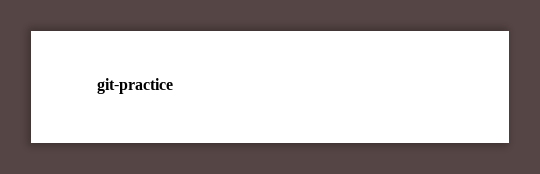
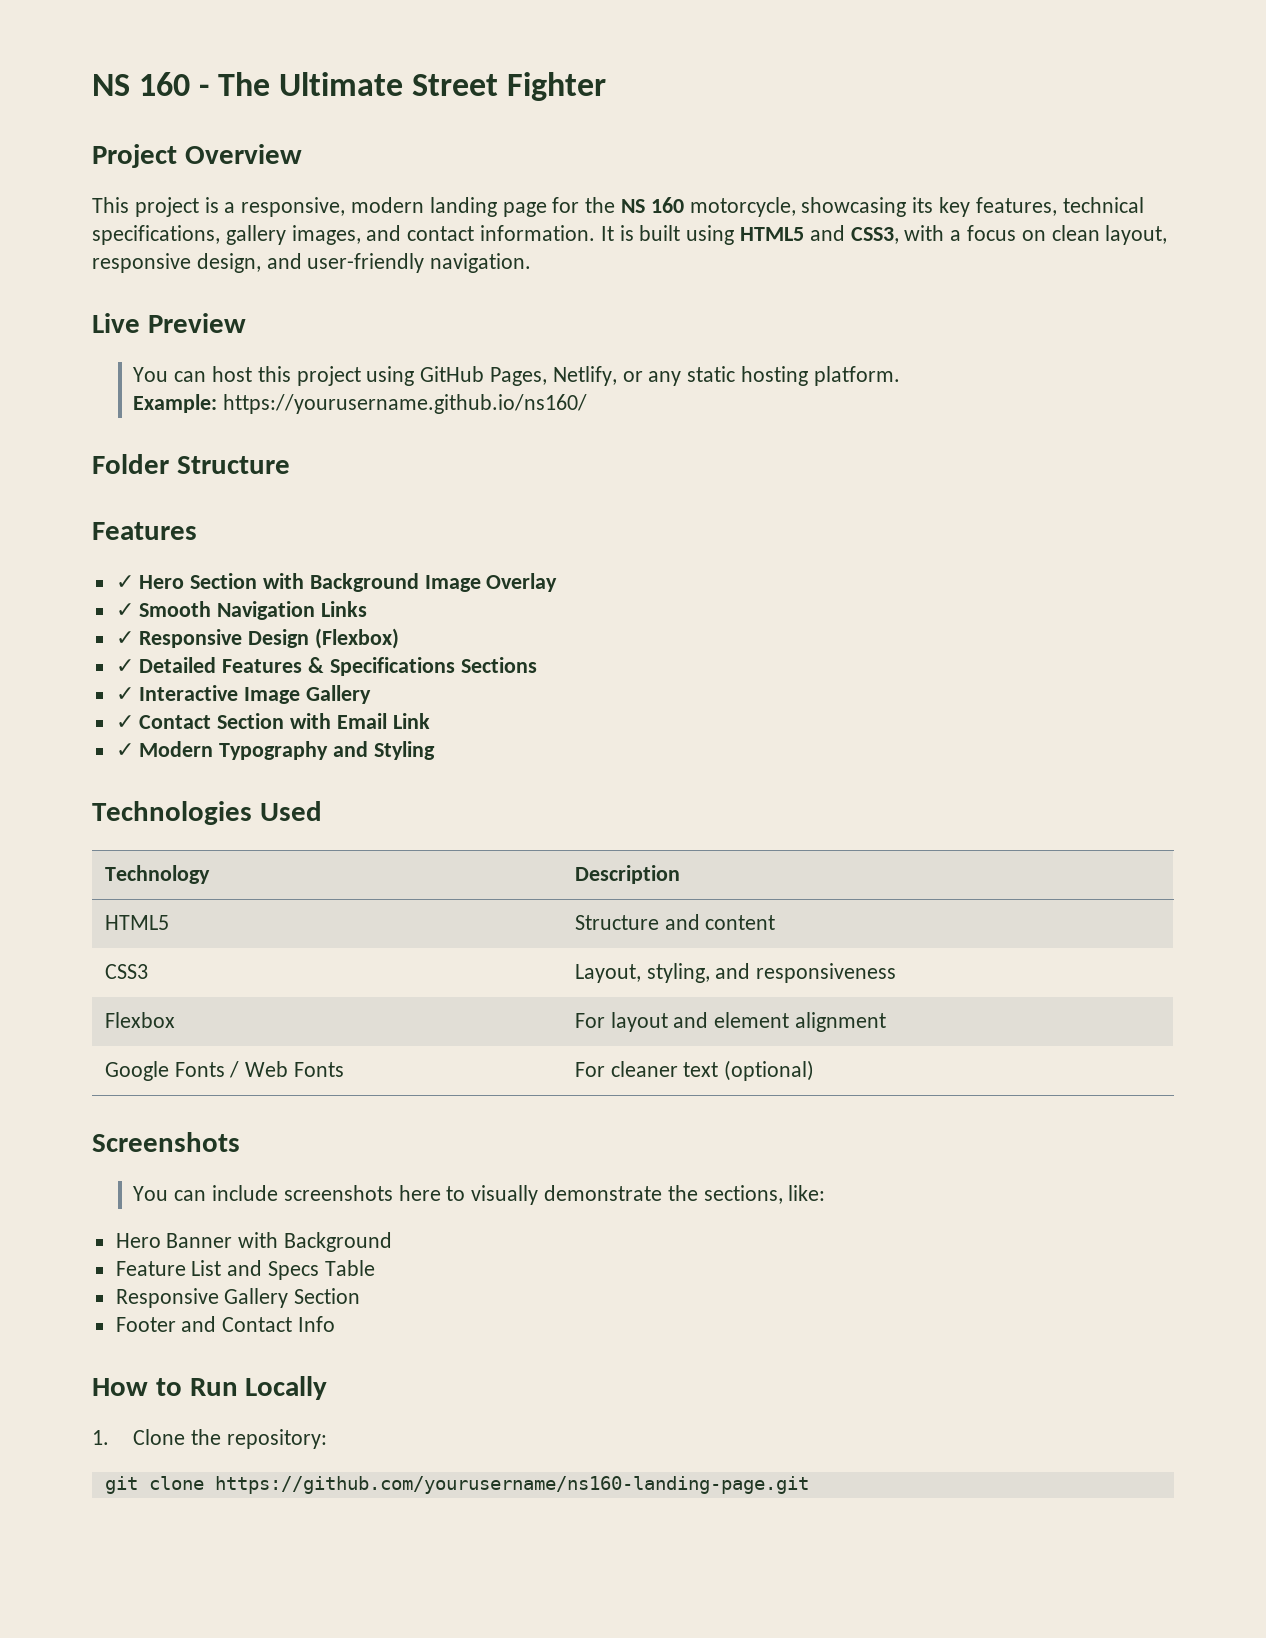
[97,78,173,94] git-practice -> [92,72,607,101] [92,144,302,168] [92,197,1144,217] [92,225,1168,245] [92,253,532,273] [92,313,246,333] [133,366,900,386] [133,394,588,414] [92,454,290,474] [92,522,197,540] [115,573,558,592] [115,601,368,620] [115,628,400,649] [115,657,537,676] [115,685,372,704] [115,713,430,729] [115,741,435,760] [92,801,322,825] [104,865,210,884] [574,865,680,884] [104,915,169,930] [574,914,776,930] [104,964,148,979] [574,963,897,983] [104,1012,175,1028] [574,1012,886,1032] [104,1061,344,1081] [574,1060,815,1081] [92,1132,240,1152] [133,1185,826,1205] [115,1232,393,1252] [115,1260,375,1280] [115,1288,361,1308] [115,1316,336,1332] [92,1376,328,1400] [92,1429,327,1449] [104,1476,809,1494] NS 160 - The Ultimate Street Fighter // Project Overview // This project is a responsive, modern landing page for the NS 160 motorcycle, showcasing its key features, technical specifications, gallery images, and contact information. It is built using HTML5 and CSS3, with a focus on clean layout, responsive design, and user-friendly navigation. // Live Preview // You can host this project using GitHub Pages, Netlify, or any static hosting platform. // Example: https://yourusername.github.io/ns160/ // Folder Structure // Features // ✓ Hero Section with Background Image Overlay // ✓ Smooth Navigation Links // ✓ Responsive Design (Flexbox) // ✓ Detailed Features & Specifications Sections // ✓ Interactive Image Gallery // ✓ Contact Section with Email Link // ✓ Modern Typography and Styling // Technologies Used // Technology | Description // HTML5 | Structure and content // CSS3 | Layout, styling, and responsiveness // Flexbox | For layout and element alignment // Google Fonts / Web Fonts | For cleaner text (optional) // Screenshots // You can include screenshots here to visually demonstrate the sections, like: // Hero Banner with Background // Feature List and Specs Table // Responsive Gallery Section // Footer and Contact Info // How to Run Locally // 1. Clone the repository: // git clone https://github.com/yourusername/ns160-landing-page.git

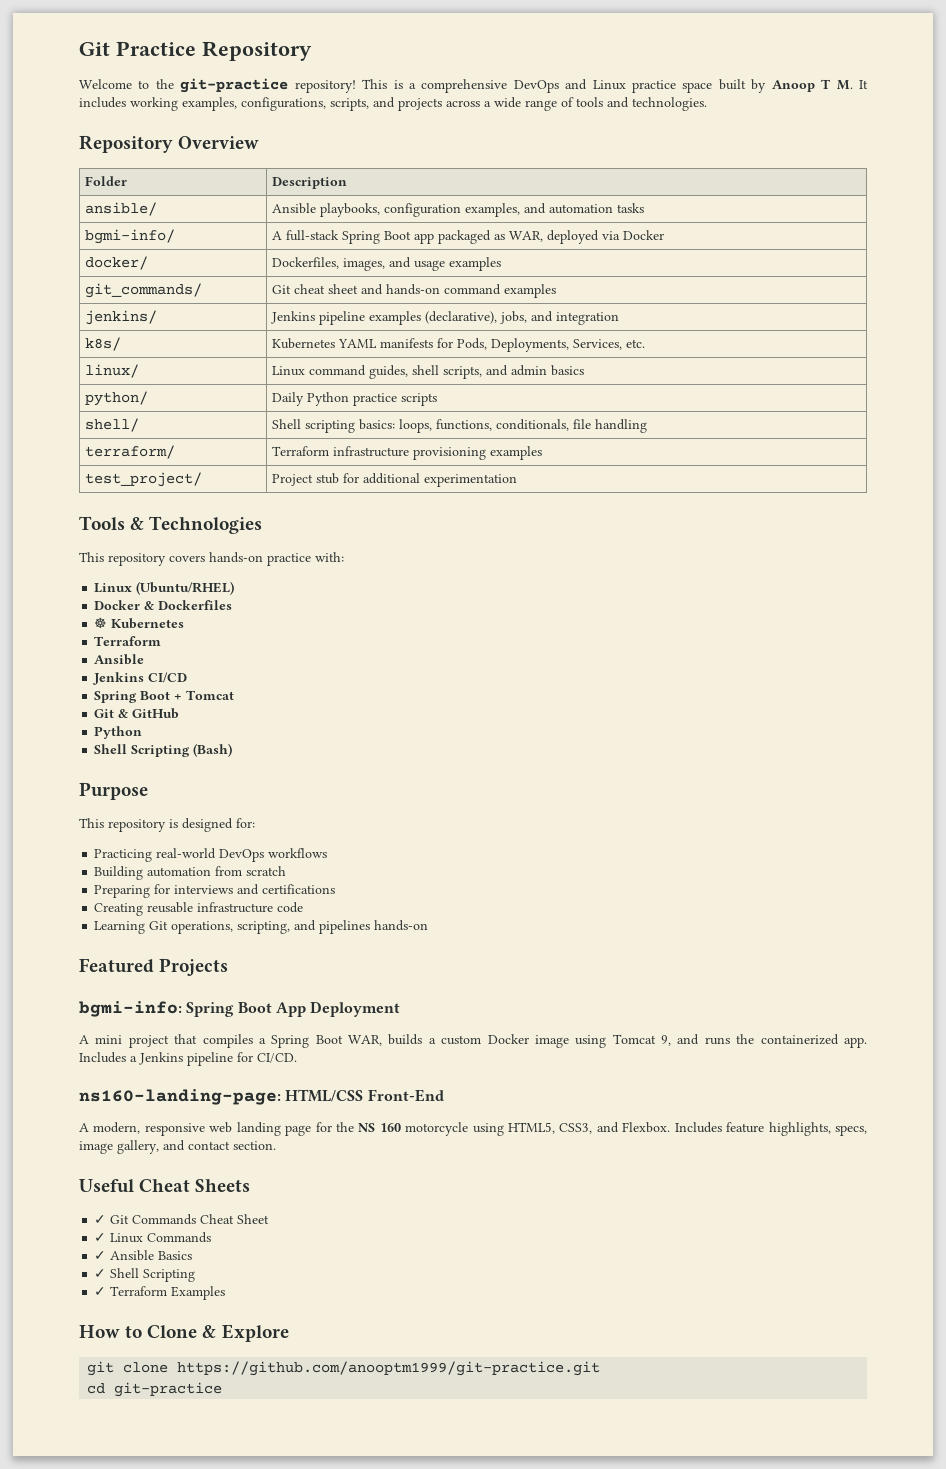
[92,72,607,101] [92,144,302,168] [92,197,425,217] NS 160 - The Ultimate Street Fighter // Project Overview // This project is a responsive, modern -> [79,41,312,61] [79,78,869,93] [79,97,707,111] [79,135,260,153] [84,176,127,186] [271,177,347,189] [84,202,157,216] [271,203,644,217] [84,229,175,244] [271,230,664,244] [84,256,148,270] [271,257,501,271] [84,283,202,298] [271,284,556,298] [84,310,157,325] [270,311,619,325] [84,337,121,351] [271,338,645,352] [84,364,139,378] [271,365,584,379] [84,391,148,406] [271,392,437,406] [84,418,139,432] [271,419,647,433] [84,445,175,459] [271,446,542,460] [84,472,202,487] [271,473,517,487] [79,516,263,534] [79,552,344,566] [94,581,235,595] [94,600,233,610] [94,617,185,629] [94,636,162,646] [94,654,145,665] [93,672,188,685] [94,690,235,703] [94,708,180,719] [94,726,143,739] [94,743,233,757] [79,782,148,800] [79,818,255,832] [94,848,328,862] [94,866,287,880] [94,884,336,898] [94,902,304,916] [94,920,429,934] [79,958,229,976] [79,1001,401,1017] [79,1034,868,1048] [79,1052,297,1066] [79,1089,444,1105] [79,1122,233,1136] Git Practice Repository // Welcome to the git-practice repository! This is a comprehensive DevOps and Linux practice space built by Anoop T M. It includes working examples, configurations, scripts, and projects across a wide range of tools and technologies. // Repository Overview // Folder | Description // ansible/ | Ansible playbooks, configuration examples, and automation tasks // bgmi-info/ | A full-stack Spring Boot app packaged as WAR, deployed via Docker // docker/ | Dockerfiles, images, and usage examples // git_commands/ | Git cheat sheet and hands-on command examples // jenkins/ | Jenkins pipeline examples (declarative), jobs, and integration // k8s/ | Kubernetes YAML manifests for Pods, Deployments, Services, etc. // linux/ | Linux command guides, shell scripts, and admin basics // python/ | Daily Python practice scripts // shell/ | Shell scripting basics: loops, functions, conditionals, file handling // terraform/ | Terraform infrastructure provisioning examples // test_project/ | Project stub for additional experimentation // Tools & Technologies // This repository covers hands-on practice with: // Linux (Ubuntu/RHEL) // Docker & Dockerfiles // ☸ Kubernetes // Terraform // Ansible // Jenkins CI/CD // Spring Boot + Tomcat // Git & GitHub // Python // Shell Scripting (Bash) // Purpose // This repository is designed for: // Practicing real-world DevOps workflows // Building automation from scratch // Preparing for interviews and certifications // Creating reusable infrastructure code // Learning Git operations, scripting, and pipelines hands-on // Featured Projects // bgmi-info: Spring Boot App Deployment // A mini project that compiles a Spring Boot WAR, builds a custom Docker image using Tomcat 9, and runs the containerized app. Includes a Jenkins pipeline for CI/CD. // ns160-landing-page: HTML/CSS Front-End // A modern, responsive web
[689,197,1144,217] [92,225,1168,245] [92,253,532,273] [92,313,246,333] [133,366,900,386] [133,394,588,414] [92,454,290,474] [92,522,197,540] [115,573,558,592] [115,601,368,620] [115,628,400,649] [115,657,537,676] [115,685,372,704] [115,713,430,729] [115,741,435,760] [92,801,322,825] [104,865,210,884] [574,865,680,884] [104,915,169,930] [574,914,776,930] [104,964,148,979] [574,963,897,983] [104,1012,175,1028] [574,1012,886,1032] [104,1061,344,1081] [574,1060,815,1081] [92,1132,240,1152] [133,1185,826,1205] [115,1232,393,1252] [115,1260,375,1280] [115,1288,361,1308] [115,1316,336,1332] [92,1376,328,1400] [92,1429,327,1449] motorcycle, showcasing its key features, technical specifications, gallery images, and contact information. It is built using HTML5 and CSS3, with a focus on clean layout, responsive design, and user-friendly navigation. // Live Preview // You can host this project using GitHub Pages, Netlify, or any static hosting platform. // Example: https://yourusername.github.io/ns160/ // Folder Structure // Features // ✓ Hero Section with Background Image Overlay // ✓ Smooth Navigation Links // ✓ Responsive Design (Flexbox) // ✓ Detailed Features & Specifications Sections // ✓ Interactive Image Gallery // ✓ Contact Section with Email Link // ✓ Modern Typography and Styling // Technologies Used // Technology | Description // HTML5 | Structure and content // CSS3 | Layout, styling, and responsiveness // Flexbox | For layout and element alignment // Google Fonts / Web Fonts | For cleaner text (optional) // Screenshots // You can include screenshots here to visually demonstrate the sections, like: // Hero Banner with Background // Feature List and Specs Table // Responsive Gallery Section // Footer and Contact Info // How to Run Locally // 1. Clone the repository: -> [405,1122,868,1136] [79,1140,276,1154] [79,1179,251,1193] [94,1214,270,1225] [94,1232,212,1243] [94,1250,193,1261] [94,1268,196,1282] [94,1286,226,1300] [79,1324,289,1342] motorcycle using HTML5, CSS3, and Flexbox. Includes feature highlights, specs, image gallery, and contact section. // Useful Cheat Sheets // ✓ Git Commands Cheat Sheet // ✓ Linux Commands // ✓ Ansible Basics // ✓ Shell Scripting // ✓ Terraform Examples // How to Clone & Explore
[214,1476,809,1494] https://github.com/yourusername/ns160-landing-page.git -> [177,1361,601,1376] [87,1382,223,1397] https://github.com/anooptm1999/git-practice.git // cd git-practice

